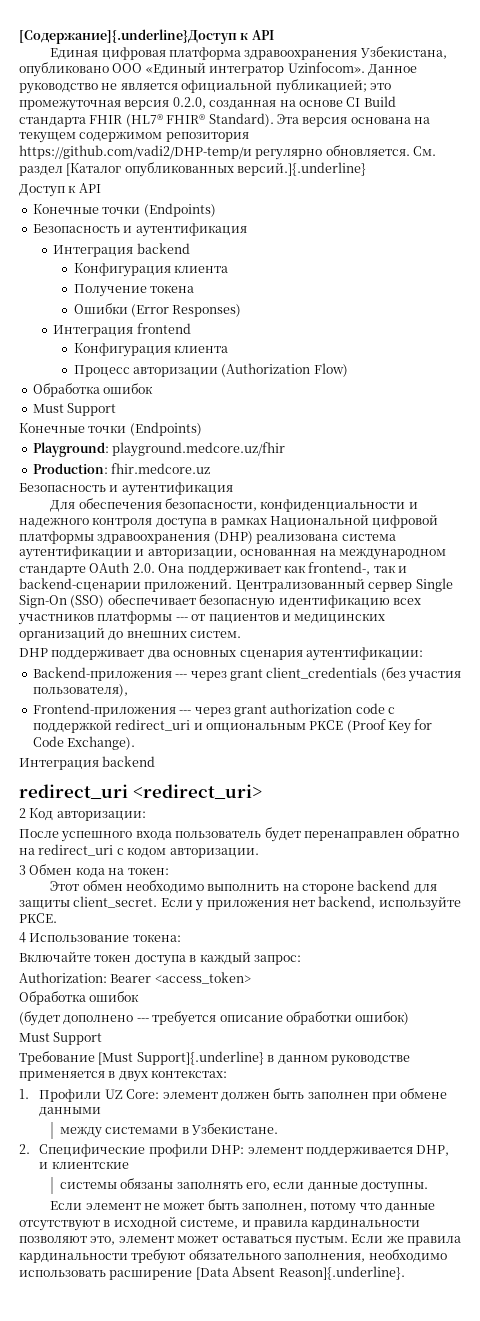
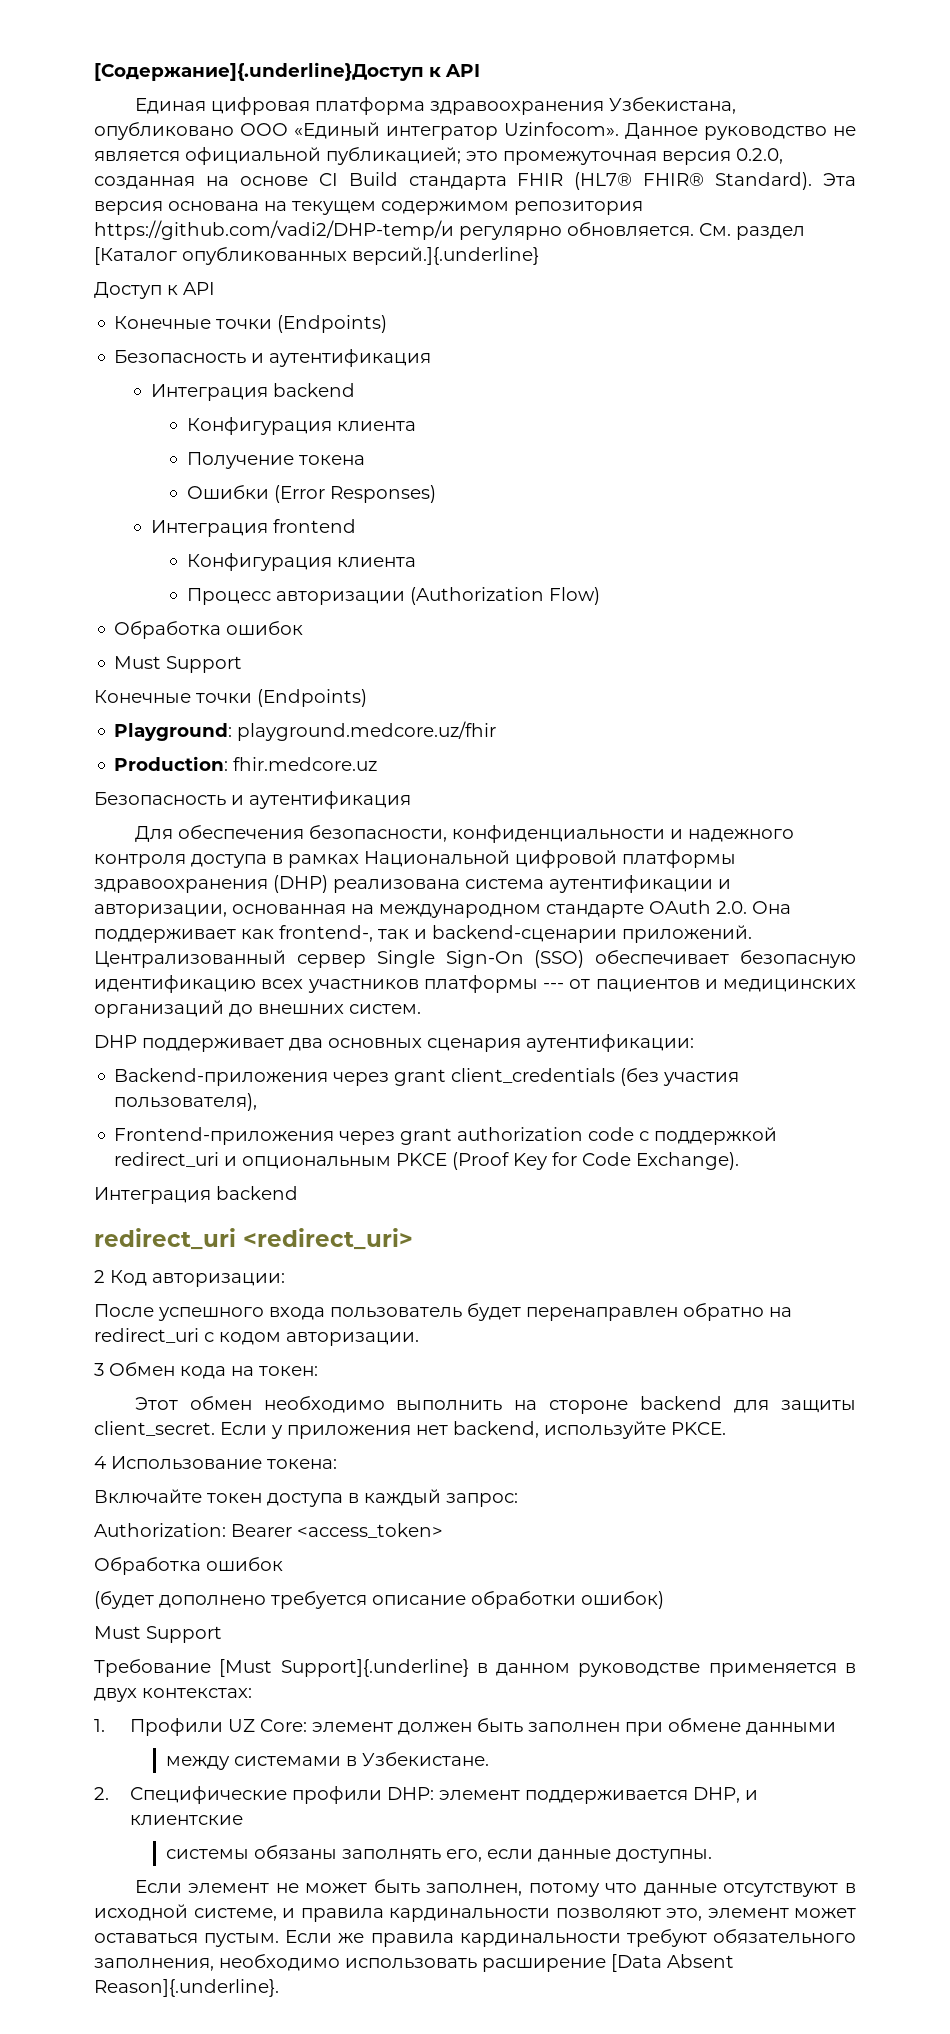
[175,674,188,678] --- -> (329, 1077) none
[179,710,192,714] --- -> (335, 1136) none
[136,1018,149,1022] --- -> (266, 1601) none

